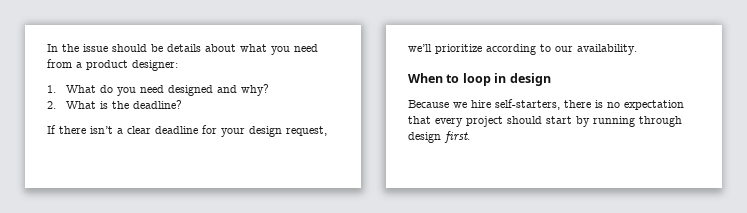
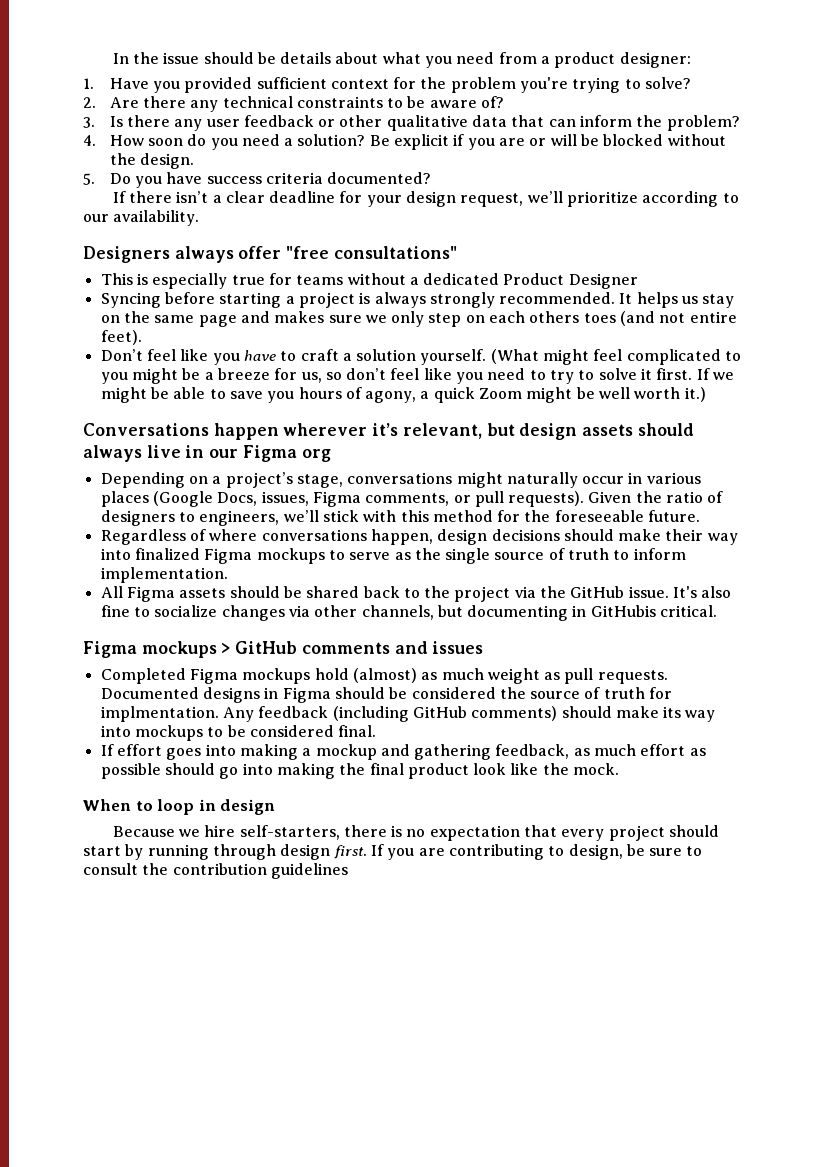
[65,84,269,96] [47,100,182,109] What do you need designed and why? // 2. What is the deadline? -> [109,77,692,93] [83,96,505,112] [83,115,740,131] [83,134,726,150] [109,153,194,169] [83,172,432,188] Have you provided sufficient context for the problem you're trying to solve? // 2. Are there any technical constraints to be aware of? // 3. Is there any user feedback or other qualitative data that can inform the problem? // 4. How soon do you need a solution? Be explicit if you are or will be blocked without the design. // 5. Do you have success criteria documented?
(637, 49) none -> [83,246,457,263] [100,273,638,289] [100,292,735,308] [100,311,737,327] [100,330,142,345] [100,349,742,365] [100,368,735,384] [100,387,706,403] [83,423,694,440] [83,445,331,462] [100,472,701,488] [100,491,724,507] [100,510,701,526] [100,529,738,545] [100,548,686,564] [100,567,228,583] [100,586,732,602] [100,605,718,621] [83,641,484,658] [100,668,668,684] [100,687,673,703] [100,706,716,722] [100,725,377,741] [100,744,706,760] [100,763,620,779] // Designers always offer "free consultations" // This is especially true for teams without a dedicated Product Designer // Syncing before starting a project is always strongly recommended. It helps us stay on the same page and makes sure we only step on each others toes (and not entire feet). // Don’t feel like you have to craft a solution yourself. (What might feel complicated to you might be a breeze for us, so don’t feel like you need to try to solve it first. If we might be able to save you hours of agony, a quick Zoom might be well worth it.) // Conversations happen wherever it’s relevant, but design assets should always live in our Figma org // Depending on a project’s stage, conversations might naturally occur in various places (Google Docs, issues, Figma comments, or pull requests). Given the ratio of designers to engineers, we’ll stick with this method for the foreseeable future. // Regardless of where conversations happen, design decisions should make their way into finalized Figma mockups to serve as the single source of truth to inform implementation. // All Figma assets should be shared back to the project via the GitHub issue. It's also fine to socialize changes via other channels, but documenting in GitHubis critical. // Figma mockups > GitHub comments and issues // Completed Figma mockups hold (almost) as much weight as pull requests. Documented designs in Figma should be considered the source of truth for implmentation. Any feedback (including GitHub comments) should make its way into mockups to be considered final. // If effort goes into making a mockup and gathering feedback, as much effort as possible should go into making the final product look like the mock.
(470, 137) none -> [370,844,703,860] [83,863,348,879] If you are contributing to design, be sure to consult the contribution guidelines

